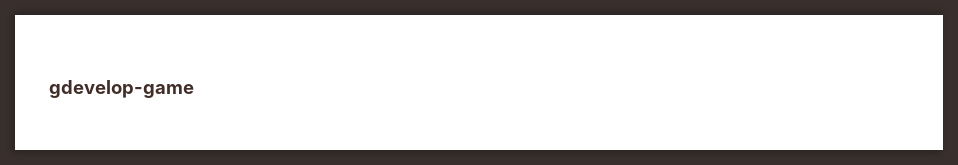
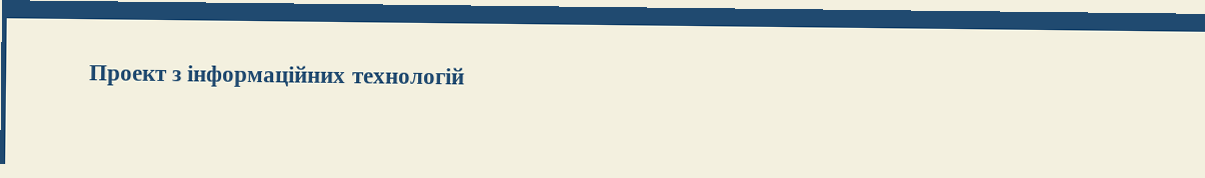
[49,80,194,98] gdevelop-game -> [89,64,465,89] Проект з інформаційних технологій

